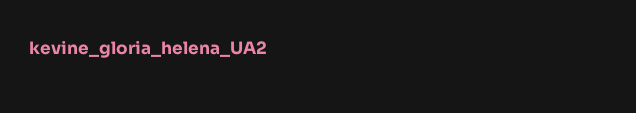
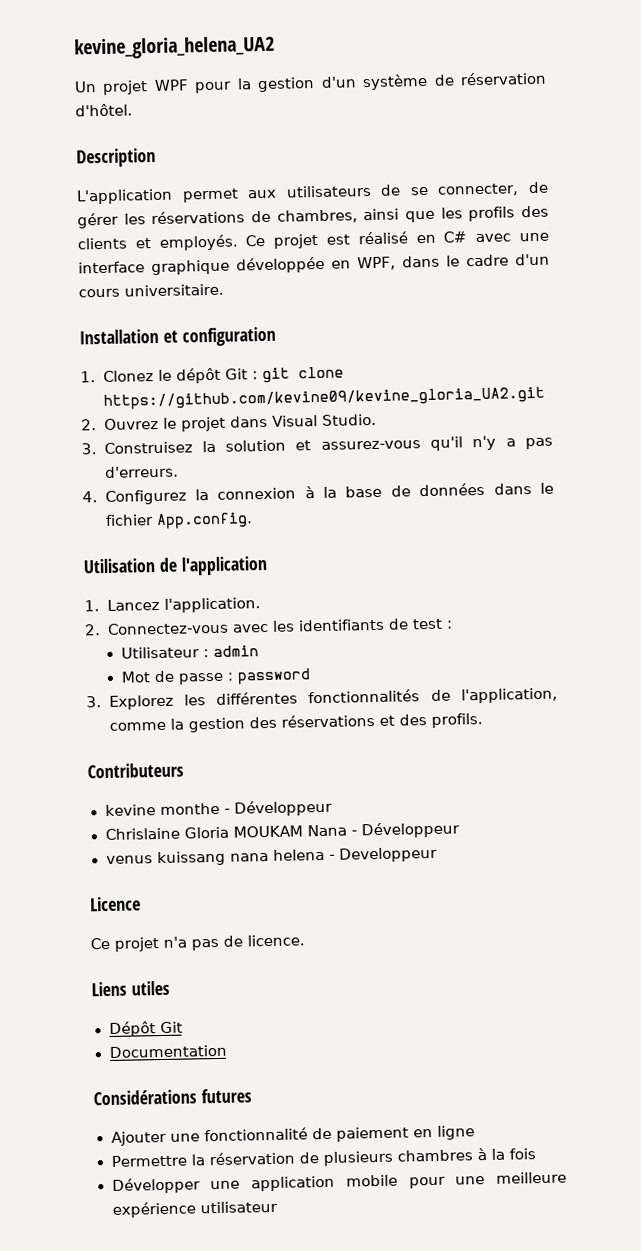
(267, 49) none -> [74,71,547,95] [75,103,133,117] [76,147,156,168] [76,181,549,205] [77,205,549,229] [77,231,549,251] [78,253,550,276] [78,283,224,298] [79,326,276,347] [80,366,344,384] [102,386,545,410] [81,413,377,432] [81,435,553,455] [104,465,179,478] [82,482,555,505] [104,512,253,530] [83,555,268,576] [84,597,261,613] [84,618,453,636] [120,645,259,659] [120,668,311,685] [86,687,558,710] [108,713,483,733] [87,762,184,779] [104,799,333,817] [104,821,460,841] [105,846,438,867] [89,896,141,912] [90,934,305,952] [91,980,170,997] [108,1021,183,1037] [108,1044,227,1058] [93,1088,252,1106] [110,1125,475,1146] [110,1148,536,1167] [111,1171,567,1194] [111,1200,278,1218] // Un projet WPF pour la gestion d'un système de réservation d'hôtel. // Description // L'application permet aux utilisateurs de se connecter, de gérer les réservations de chambres, ainsi que les profils des clients et employés. Ce projet est réalisé en C# avec une interface graphique développée en WPF, dans le cadre d'un cours universitaire. // Installation et configuration // 1. Clonez le dépôt Git : git clone https://github.com/kevine09/kevine_gloria_UA2.git // 2. Ouvrez le projet dans Visual Studio. // 3. Construisez la solution et assurez-vous qu'il n'y a pas d'erreurs. // 4. Configurez la connexion à la base de données dans le fichier App.config. // Utilisation de l'application // 1. Lancez l'application. // 2. Connectez-vous avec les identifiants de test : // Utilisateur : admin // Mot de passe : password // 3. Explorez les différentes fonctionnalités de l'application, comme la gestion des réservations et des profils. // Contributeurs // kevine monthe - Développeur // Chrislaine Gloria MOUKAM Nana - Développeur // venus kuissang nana helena - Developpeur // Licence // Ce projet n'a pas de licence. // Liens utiles // Dépôt Git // Documentation // Considérations futures // Ajouter une fonctionnalité de paiement en ligne // Permettre la réservation de plusieurs chambres à la fois // Développer une application mobile pour une meilleure expérience utilisateur

